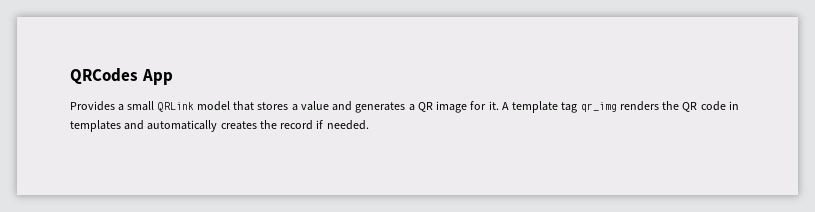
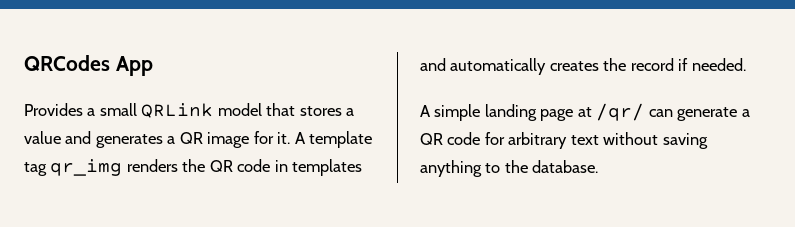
(369, 125) none -> [420,103,750,121] [420,132,708,149] [420,160,599,177] // A simple landing page at /qr/ can generate a QR code for arbitrary text without saving anything to the database.

